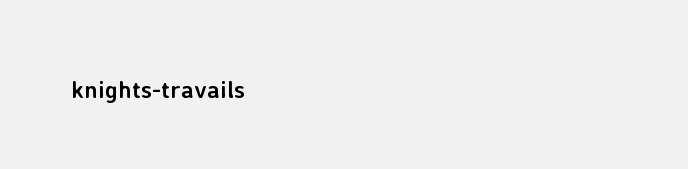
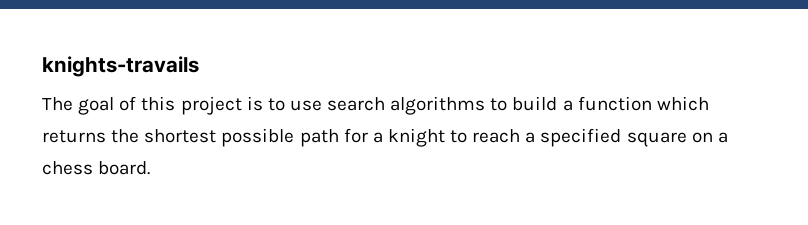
(245, 92) none -> [42,96,709,115] [42,128,728,147] [42,161,151,175] // The goal of this project is to use search algorithms to build a function which returns the shortest possible path for a knight to reach a specified square on a chess board.

